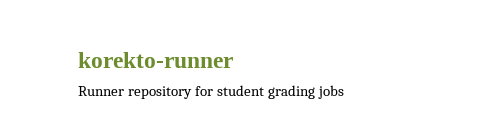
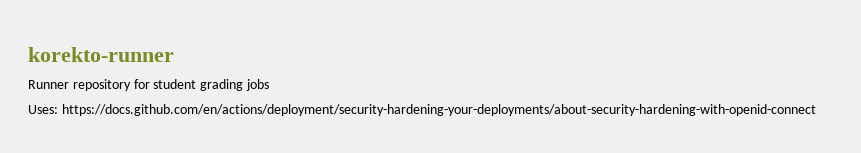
(344, 92) none -> [28,104,816,116] // Uses: https://docs.github.com/en/actions/deployment/security-hardening-your-deployments/about-security-hardening-with-openid-connect

